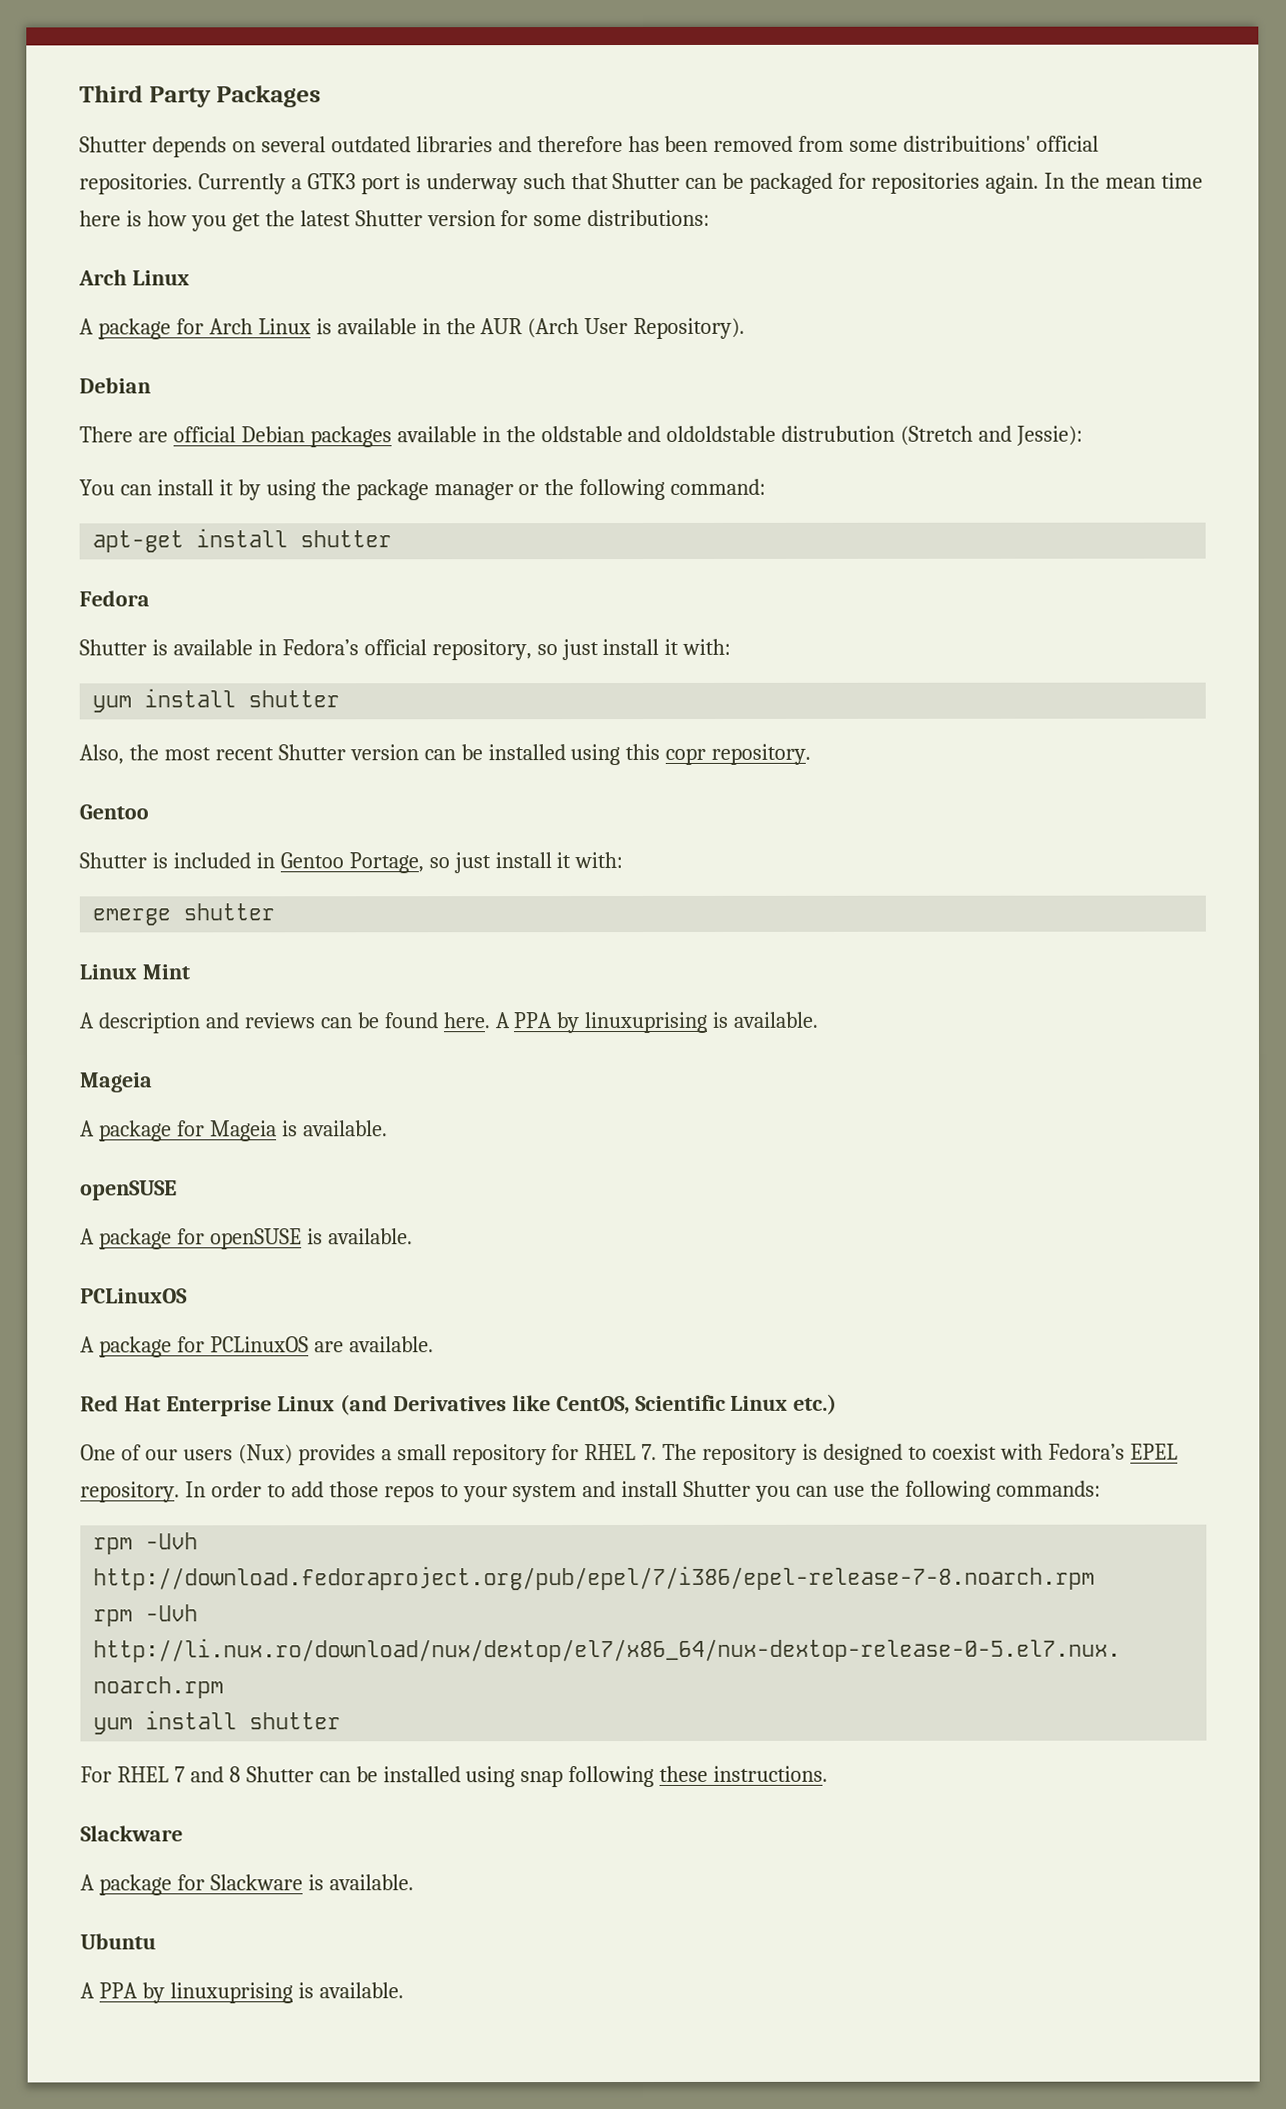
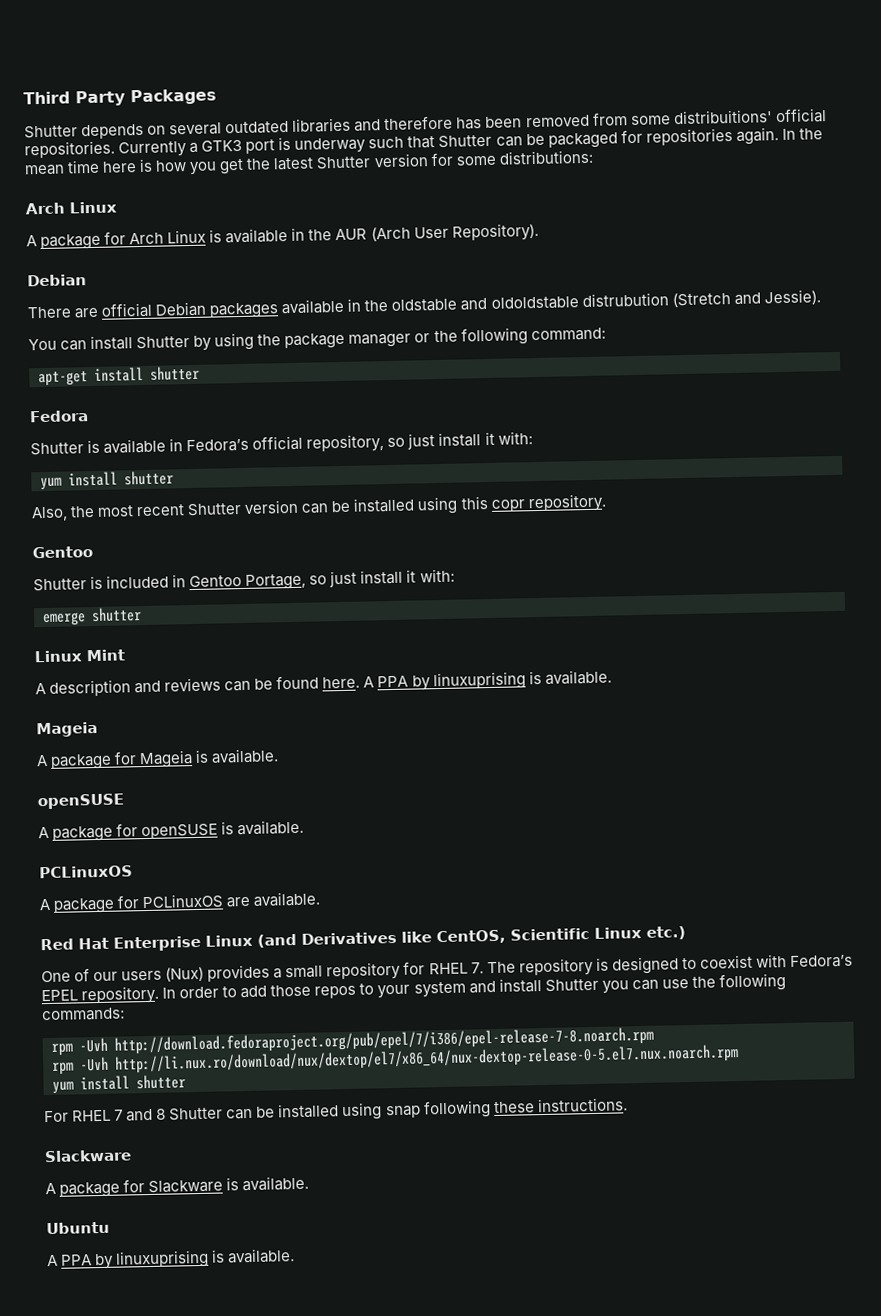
[1016,425,1084,446] Jessie): -> [763,289,821,306] Jessie).
[218,479,234,496] it -> [136,335,191,350] Shutter

